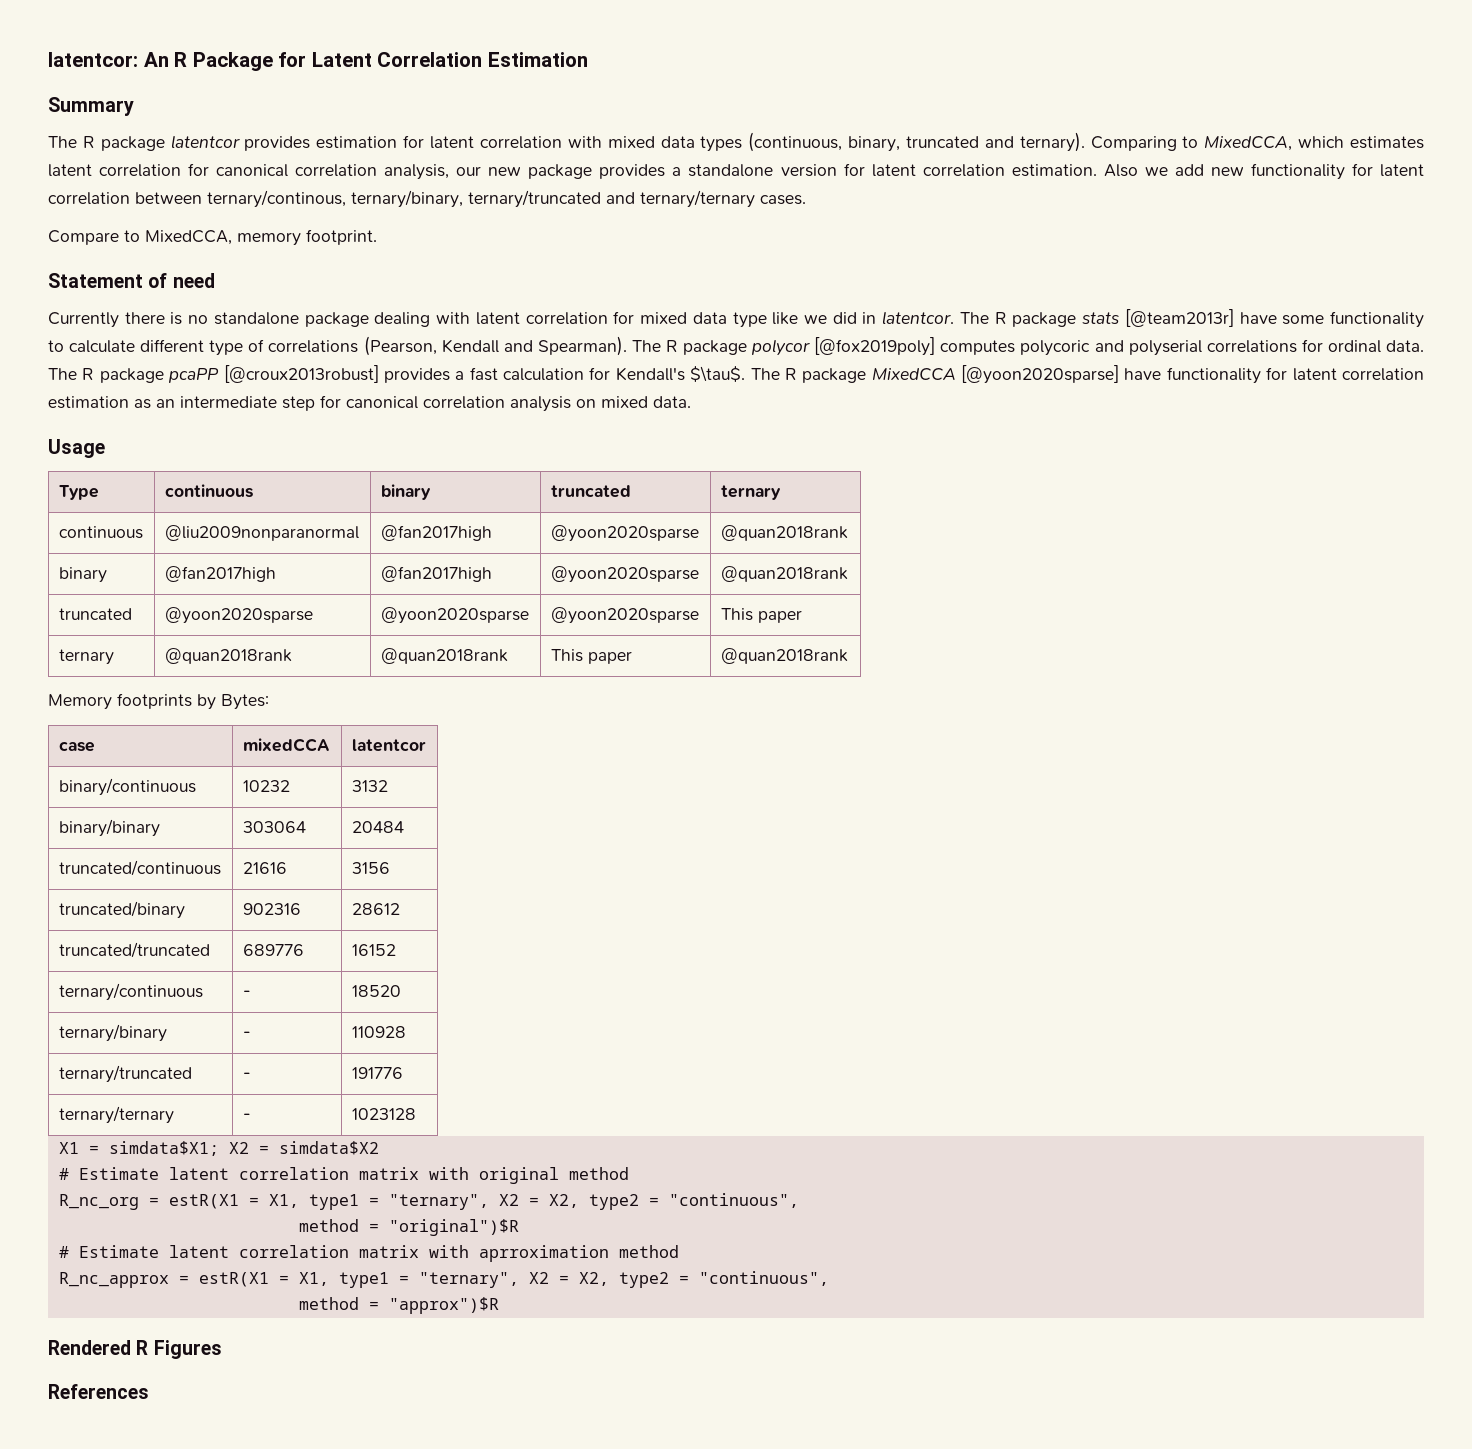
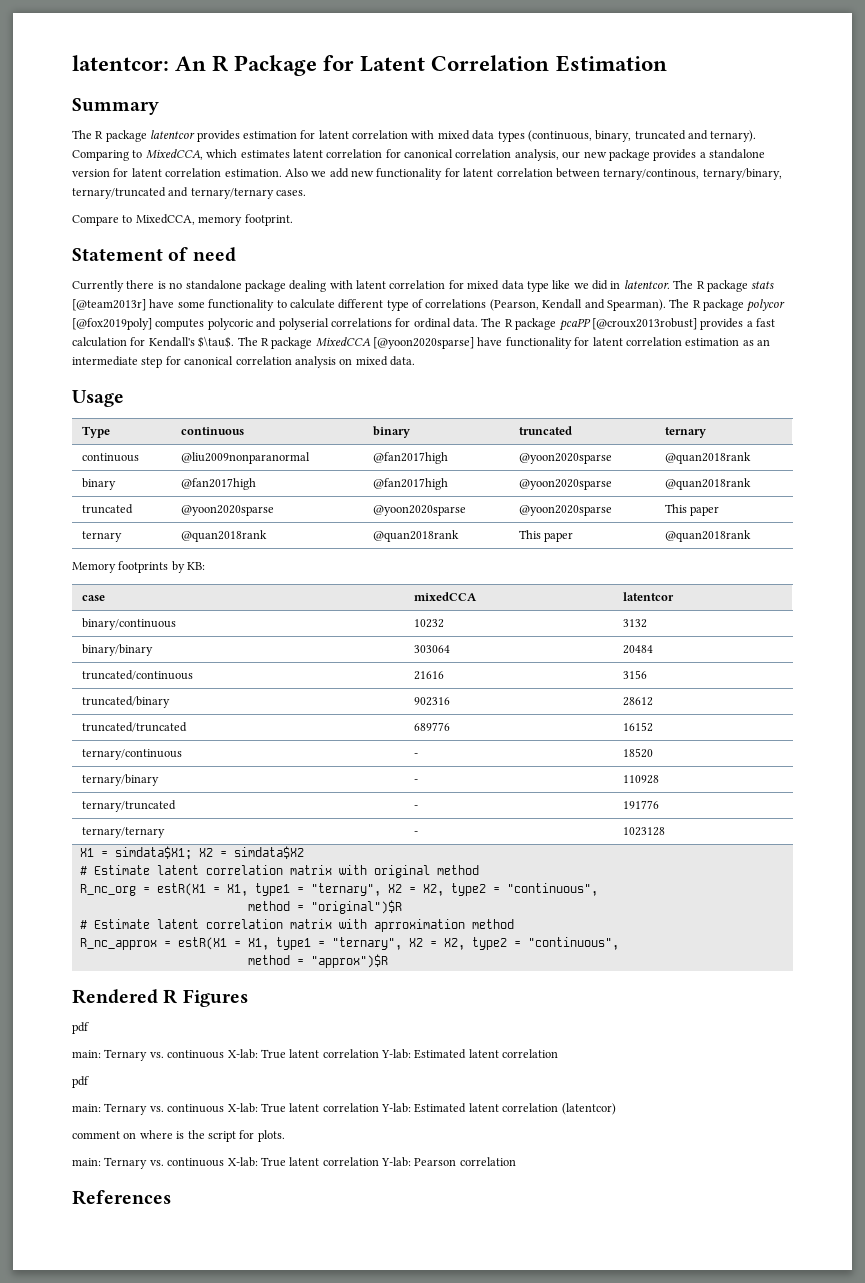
[221,694,269,710] Bytes: -> [187,562,206,570] KB:
(222, 1349) none -> [72,1022,89,1034] [72,1049,559,1061] [72,1076,89,1088] [72,1103,616,1115] [72,1130,285,1142] [72,1157,516,1169] // pdf // main: Ternary vs. continuous X-lab: True latent correlation Y-lab: Estimated latent correlation // pdf // main: Ternary vs. continuous X-lab: True latent correlation Y-lab: Estimated latent correlation (latentcor) // comment on where is the script for plots. // main: Ternary vs. continuous X-lab: True latent correlation Y-lab: Pearson correlation

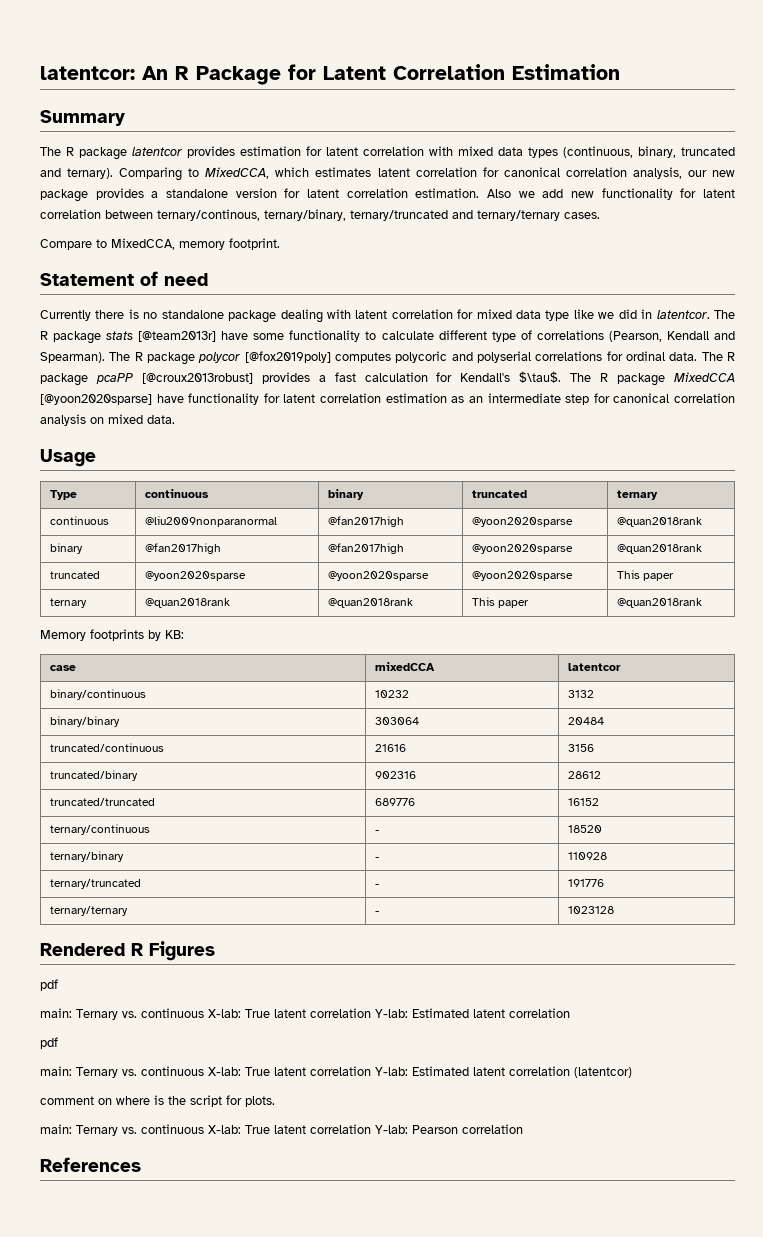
[79,846,304,860] [79,865,479,878] [79,883,598,896] [247,900,402,914] [79,919,514,932] [79,937,619,950] [247,954,388,968] // X1 = simdata$X1; X2 = simdata$X2 // # Estimate latent correlation matrix with original method // R_nc_org = estR(X1 = X1, type1 = "ternary", X2 = X2, type2 = "continuous", // method = "original")$R // # Estimate latent correlation matrix with aprroximation method // R_nc_approx = estR(X1 = X1, type1 = "ternary", X2 = X2, type2 = "continuous", // method = "approx")$R -> (614, 910) none

